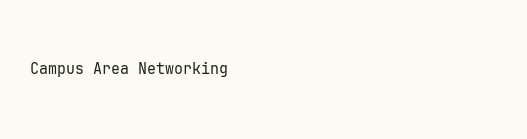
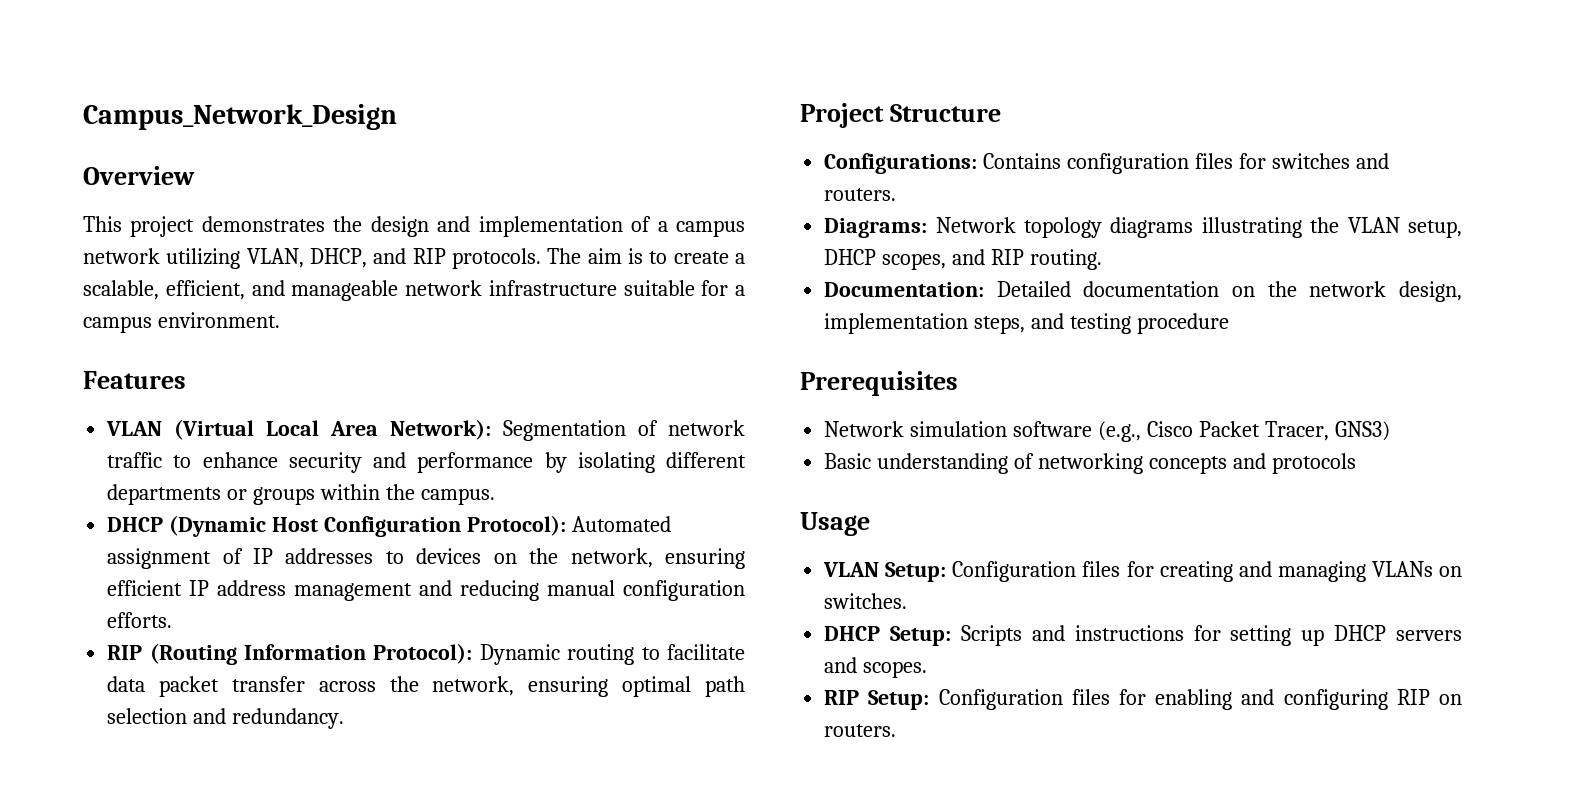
[30,61,228,77] Campus Area Networking -> [83,104,397,130] [83,166,195,185] [83,216,746,237] [83,248,745,269] [83,280,745,301] [83,312,280,333] [83,371,186,389] [106,419,745,441] [107,452,747,473] [107,484,495,505] [107,515,671,537] [107,548,745,569] [107,580,745,601] [107,612,173,628] [107,643,745,665] [107,676,746,697] [107,708,345,729] [800,103,1001,128] [824,153,1389,174] [824,188,897,201] [824,217,1462,238] [824,249,1102,270] [824,281,1462,302] [824,313,1229,334] [800,371,958,396] [824,421,1390,442] [824,453,1356,474] [800,512,870,536] [823,561,1462,582] [824,593,908,609] [824,625,1462,646] [824,657,928,678] [824,689,1462,710] [824,724,897,737] Campus_Network_Design // Overview // This project demonstrates the design and implementation of a campus network utilizing VLAN, DHCP, and RIP protocols. The aim is to create a scalable, efficient, and manageable network infrastructure suitable for a campus environment. // Features // VLAN (Virtual Local Area Network): Segmentation of network traffic to enhance security and performance by isolating different departments or groups within the campus. // DHCP (Dynamic Host Configuration Protocol): Automated assignment of IP addresses to devices on the network, ensuring efficient IP address management and reducing manual configuration efforts. // RIP (Routing Information Protocol): Dynamic routing to facilitate data packet transfer across the network, ensuring optimal path selection and redundancy. // Project Structure // Configurations: Contains configuration files for switches and routers. // Diagrams: Network topology diagrams illustrating the VLAN setup, DHCP scopes, and RIP routing. // Documentation: Detailed documentation on the network design, implementation steps, and testing procedure // Prerequisites // Network simulation software (e.g., Cisco Packet Tracer, GNS3) // Basic understanding of networking concepts and protocols // Usage // VLAN Setup: Configuration files for creating and managing VLANs on switches. // DHCP Setup: Scripts and instructions for setting up DHCP servers and scopes. // RIP Setup: Configuration files for enabling and configuring RIP on routers.

